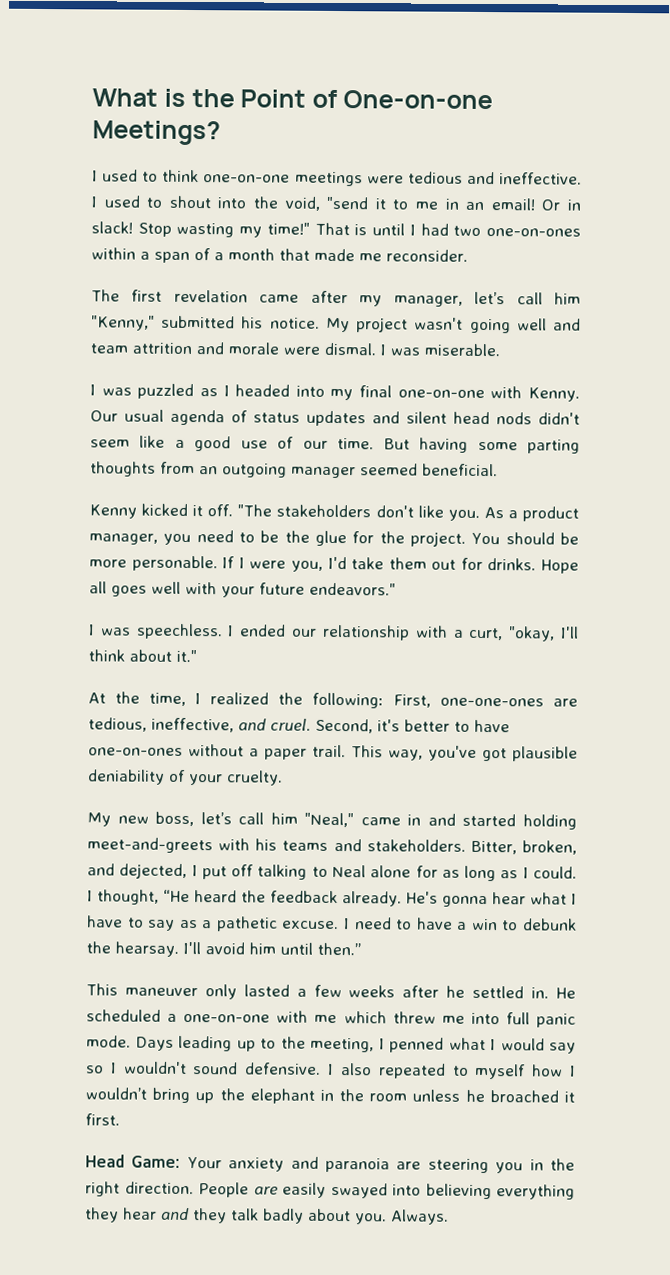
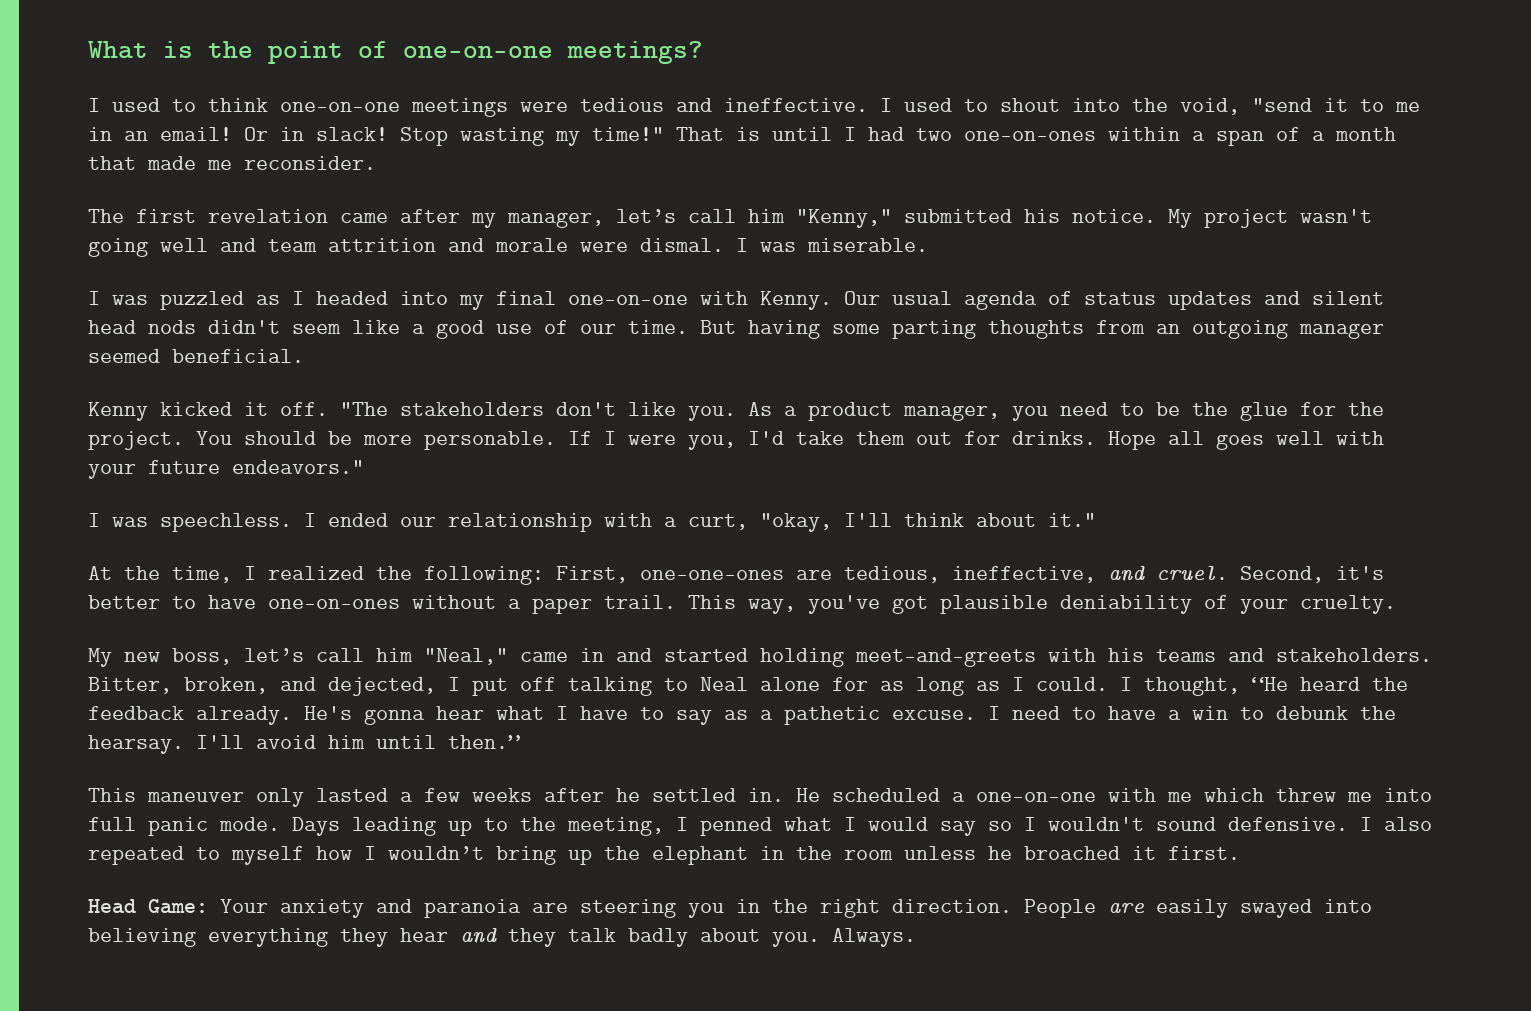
[240,89,493,110] [92,120,221,146] Point of One-on-one Meetings? -> [268,41,703,64] point of one-on-one meetings?

